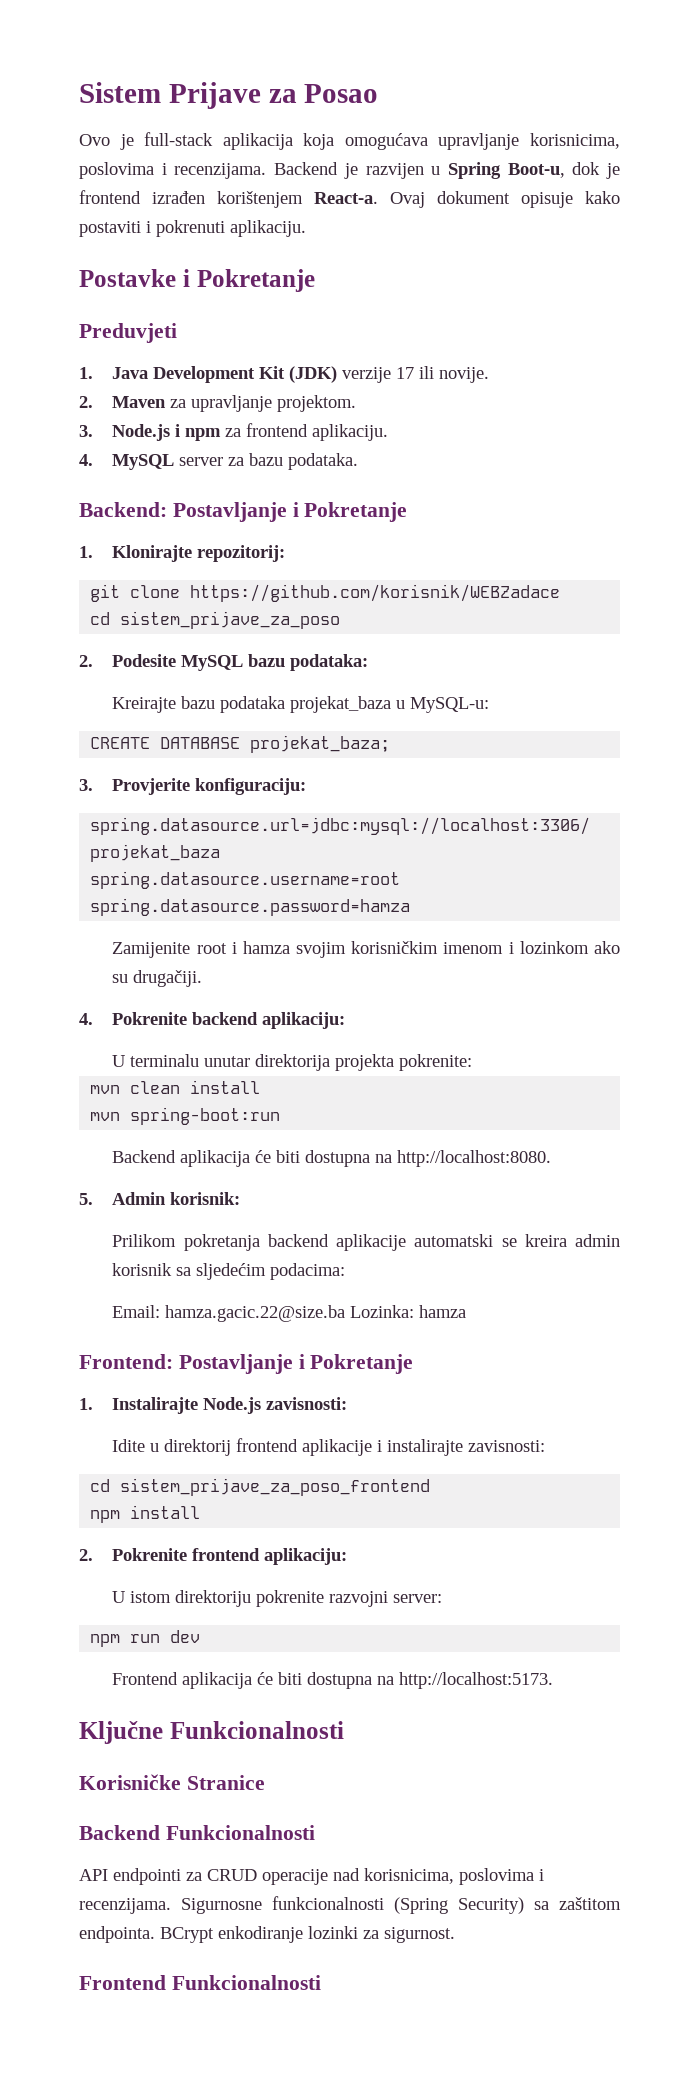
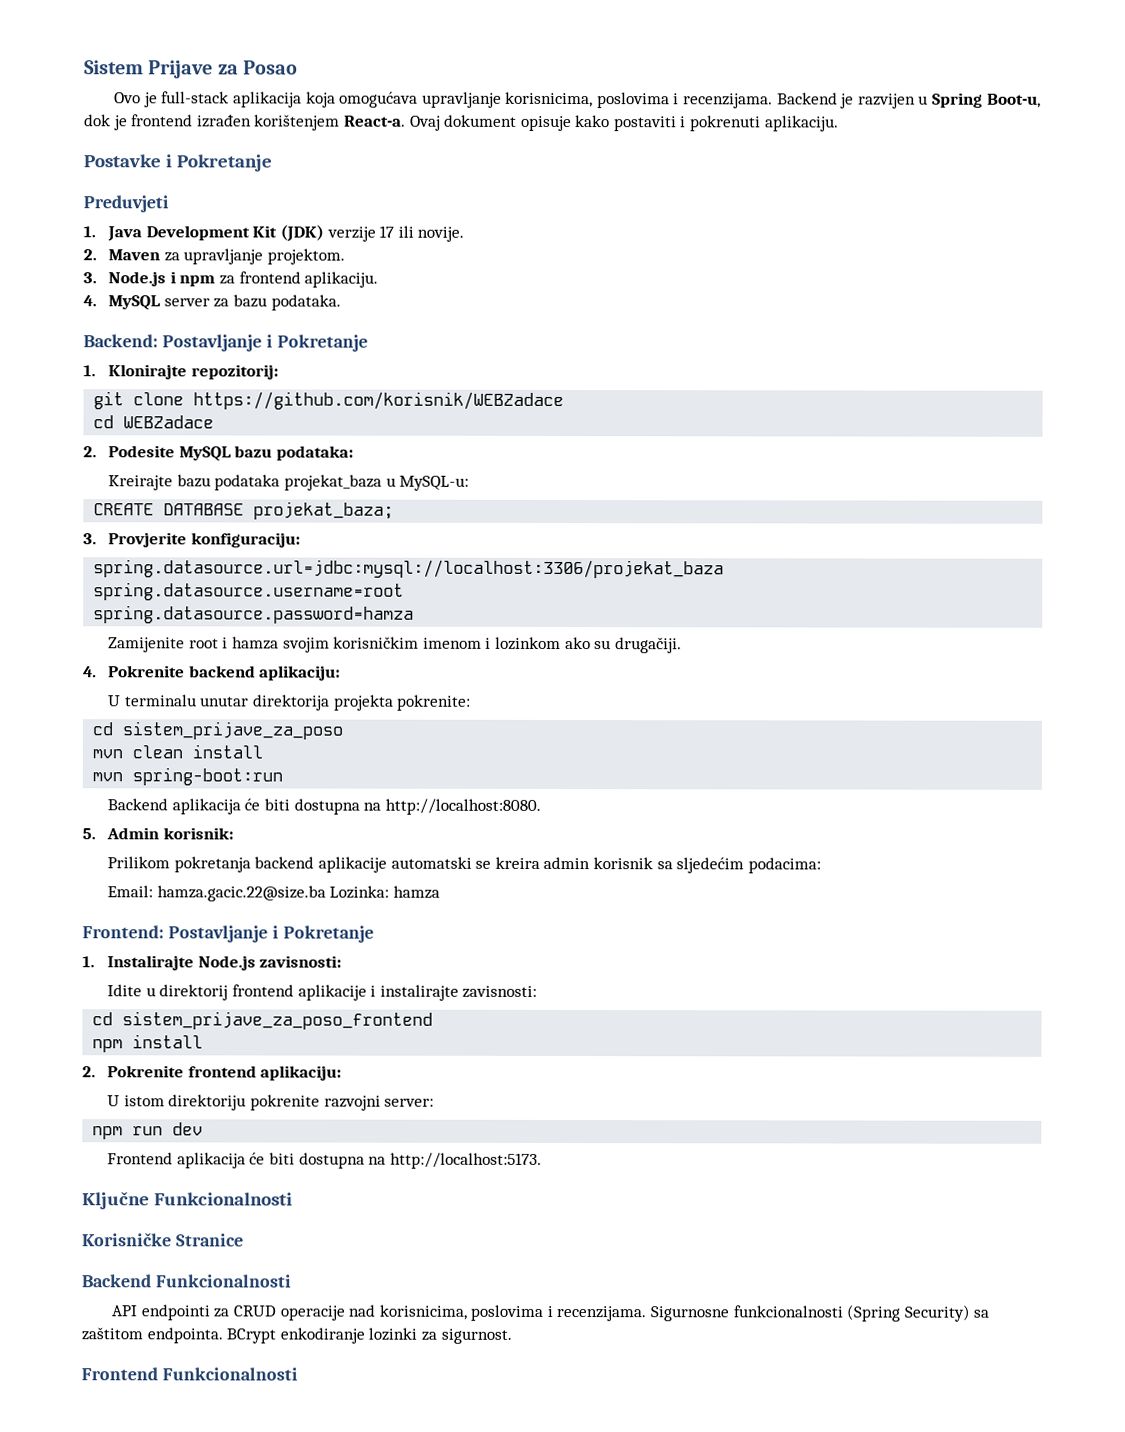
[120,611,341,629] sistem_prijave_za_poso -> [123,415,215,429] WEBZadace
(473, 1062) none -> [92,721,344,740] // cd sistem_prijave_za_poso

